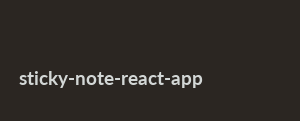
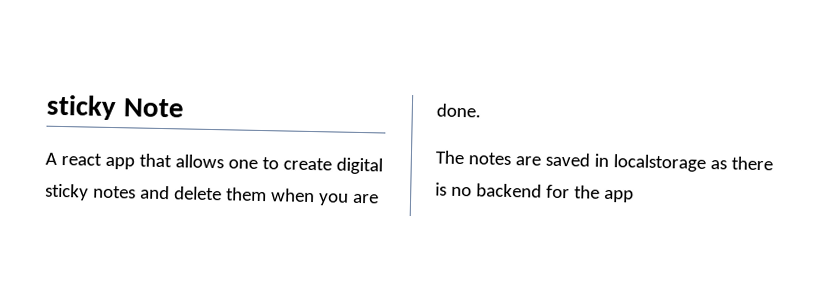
[19,71,203,88] sticky-note-react-app -> [46,94,185,121] [45,152,383,175] [44,183,379,206] [436,103,481,118] [435,150,773,172] [435,182,634,203] sticky Note // A react app that allows one to create digital sticky notes and delete them when you are done. // The notes are saved in localstorage as there is no backend for the app

